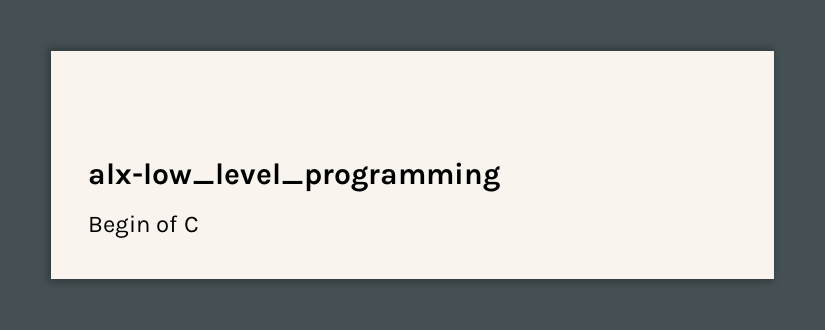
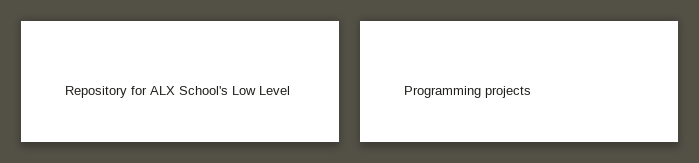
[88,162,500,192] [88,215,199,238] alx-low_level_programming // Begin of C -> [65,86,531,98] Repository for ALX School's Low Level Programming projects

